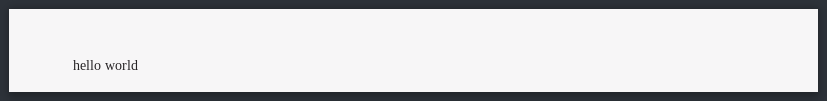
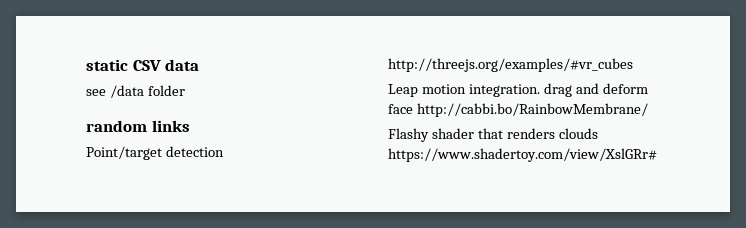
[73,60,138,70] hello world -> [86,59,200,71] [86,85,185,98] [86,120,190,132] [86,146,224,160] [388,58,633,72] [388,83,648,97] [388,103,648,117] [388,128,598,142] [388,148,657,162] static CSV data // see /data folder // random links // Point/target detection http://threejs.org/examples/#vr_cubes // Leap motion integration. drag and deform face http://cabbi.bo/RainbowMembrane/ // Flashy shader that renders clouds https://www.shadertoy.com/view/XslGRr#

